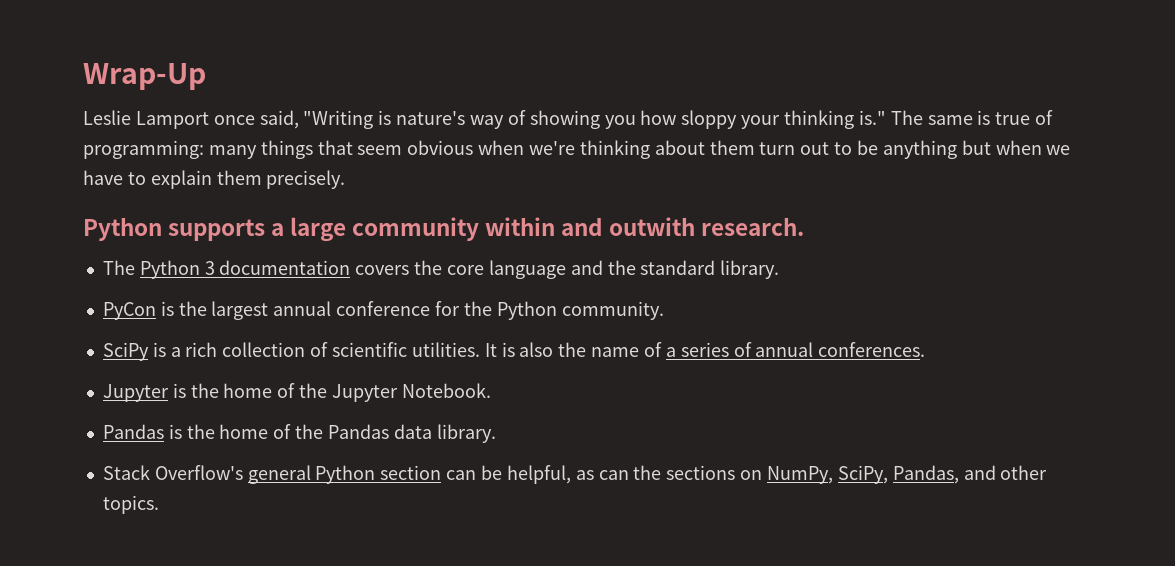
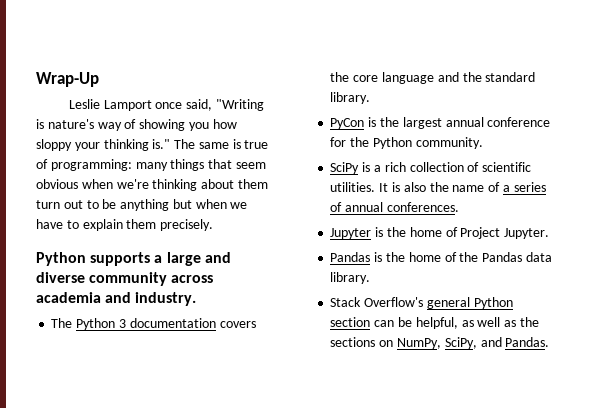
[352,217,804,241] community within and outwith research. -> [204,252,231,263] [36,272,214,286] [36,292,197,306] and diverse community across academia and industry.
[299,383,491,402] the Jupyter Notebook. -> [460,227,550,239] Project Jupyter.
[598,470,629,480] can -> [477,317,517,327] well as
[892,465,1048,484] [102,495,159,514] Pandas, and other topics. -> [480,337,550,347] and Pandas.

